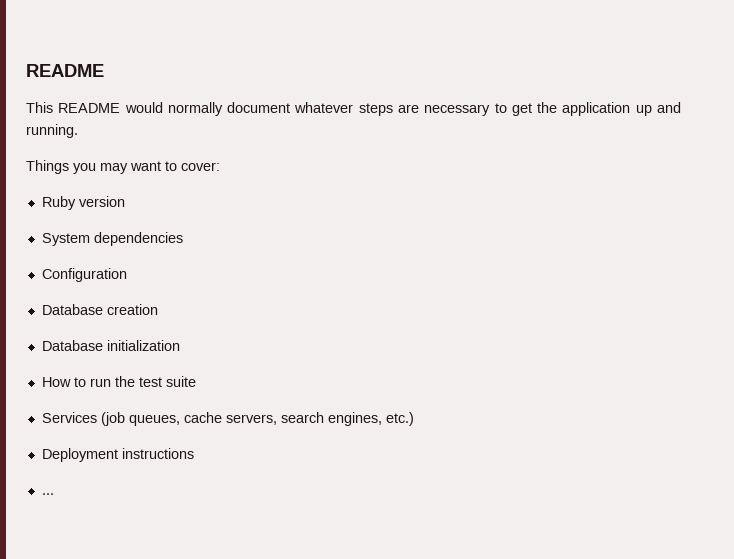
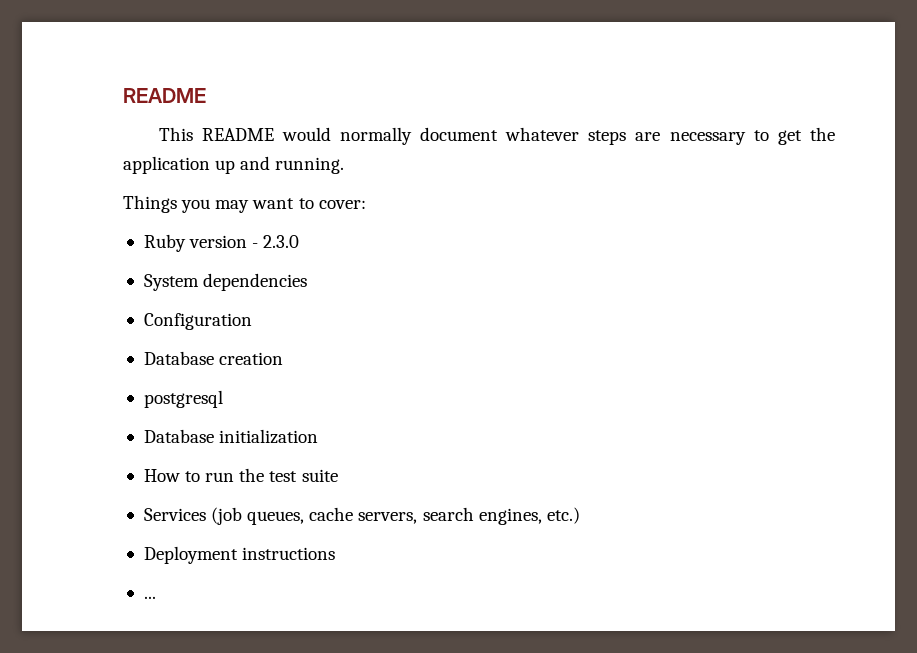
(125, 201) none -> [252,235,300,248] - 2.3.0
(158, 309) none -> [143,390,223,408] // postgresql

